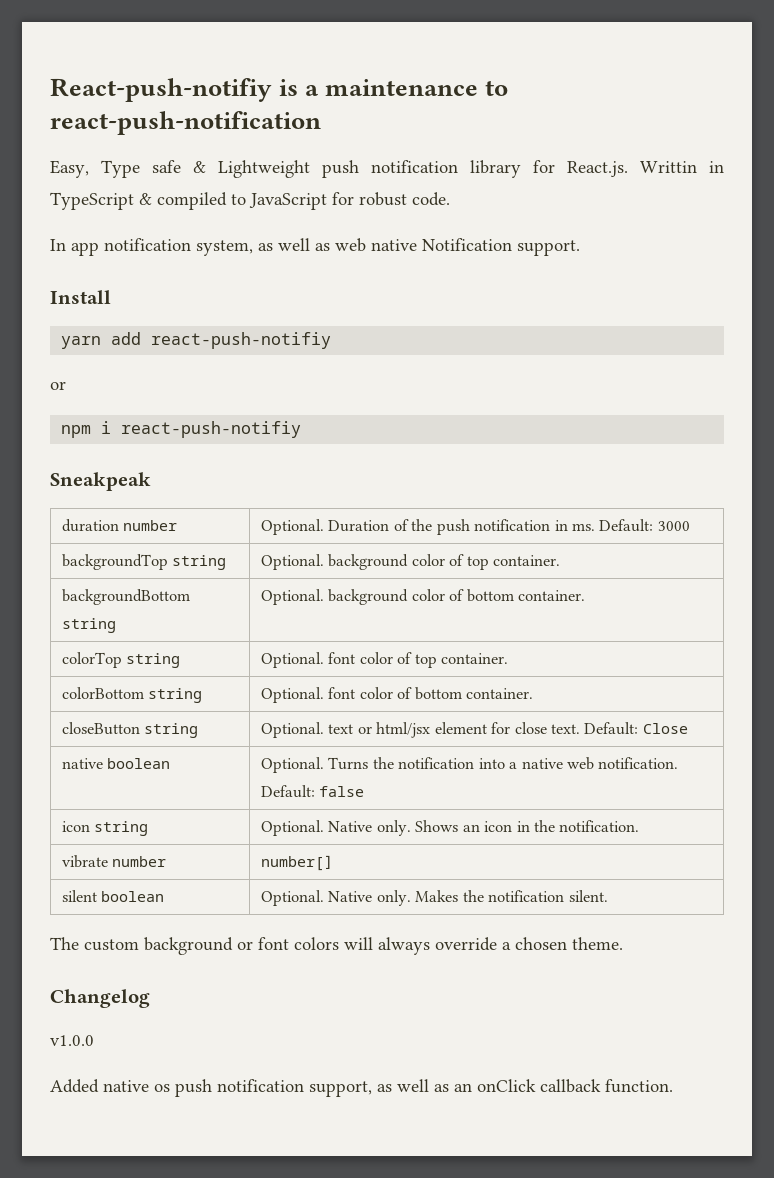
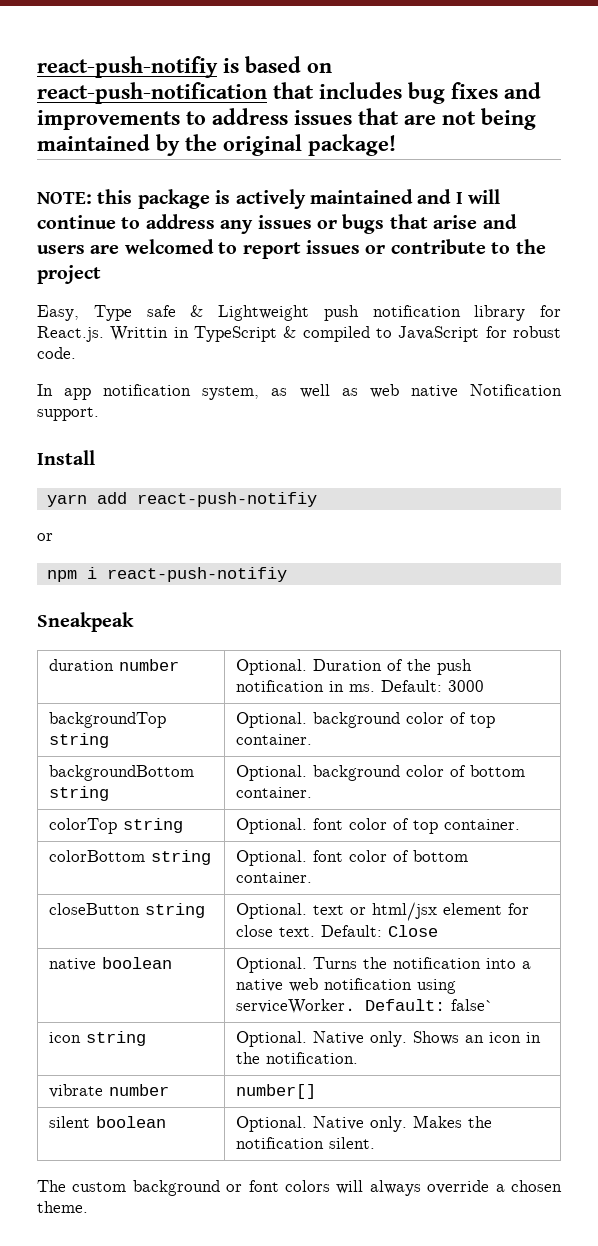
[50,78,509,102] [50,111,321,135] React-push-notifiy is a maintenance to react-push-notification -> [37,56,332,78] [37,82,541,104] [37,108,536,130] [37,134,396,156] [37,189,501,209] [37,214,517,234] [37,239,546,259] [37,265,101,284] react-push-notifiy is based on react-push-notification that includes bug fixes and improvements to address issues that are not being maintained by the original package! // NOTE: this package is actively maintained and I will continue to address any issues or bugs that arise and users are welcomed to report issues or contribute to the project
[598,757,679,769] [260,785,365,798] notification. Default: false -> [324,978,457,994] [236,999,495,1014] notification using serviceWorker. Default: false`
[50,989,150,1008] [50,1035,94,1046] [50,1079,673,1097] // Changelog // v1.0.0 // Added native os push notification support, as well as an onClick callback function. -> (88, 1207) none

